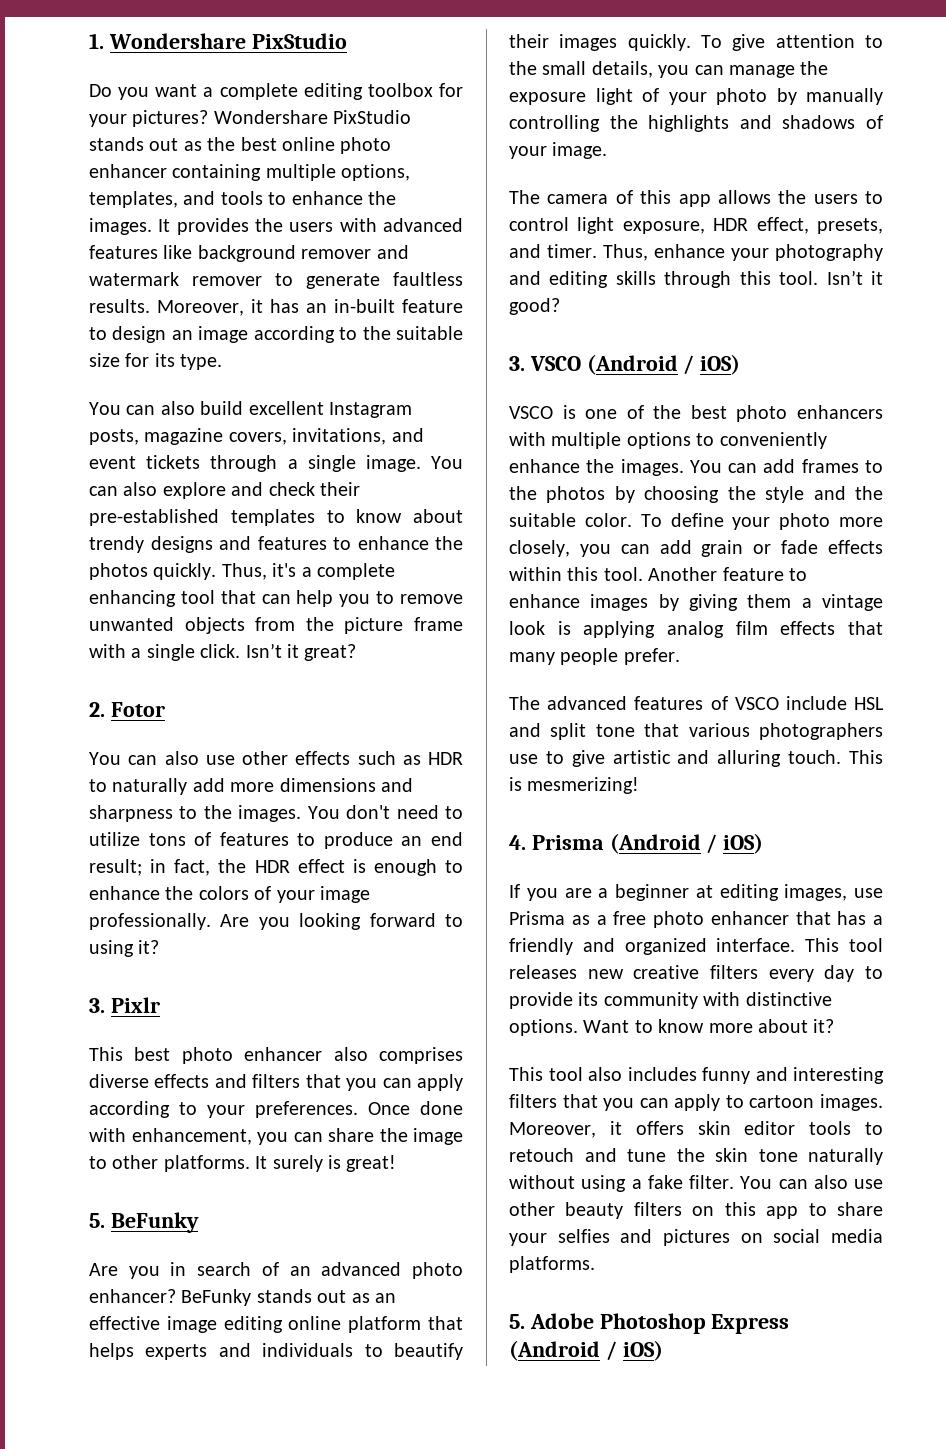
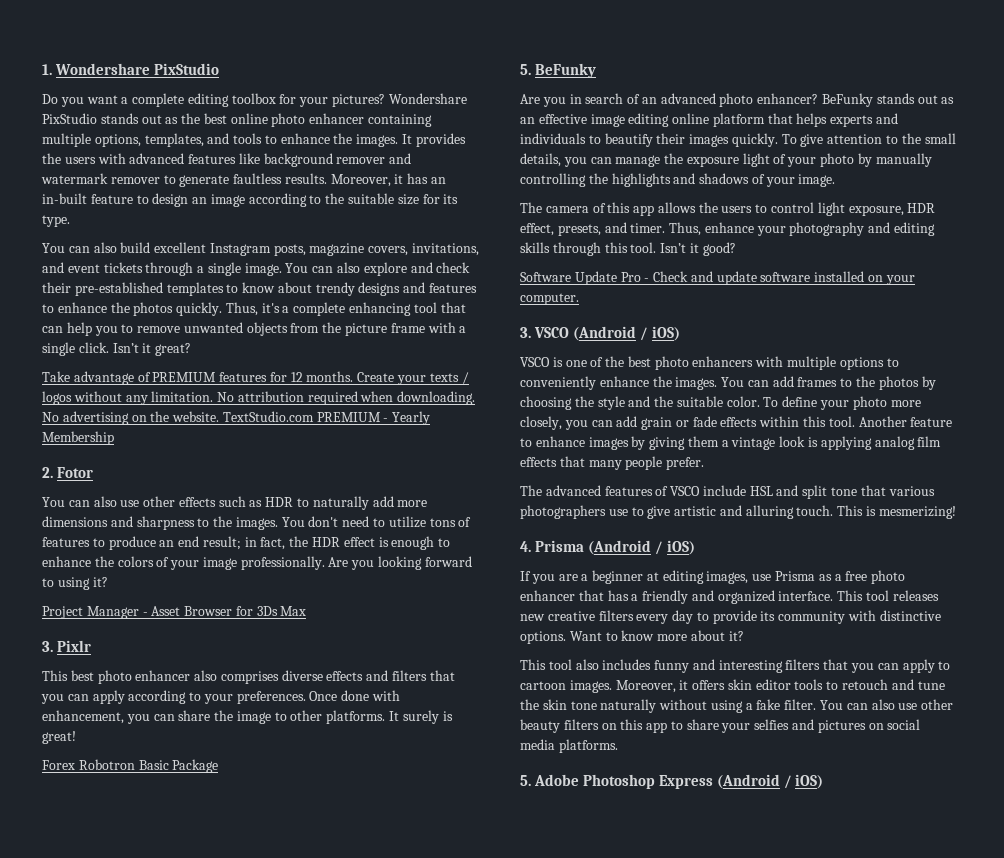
(357, 652) none -> [42,371,469,385] [42,391,476,405] [42,411,431,425] [42,431,114,445] // Take advantage of PREMIUM features for 12 months. Create your texts / logos without any limitation. No attribution required when downloading. No advertising on the website. TextStudio.com PREMIUM - Yearly Membership
(160, 947) none -> [42,606,307,619] // Project Manager - Asset Browser for 3Ds Max
(397, 1163) none -> [42,759,219,773] // Forex Robotron Basic Package
(560, 306) none -> [520,271,915,285] [520,293,579,305] // Software Update Pro - Check and update software installed on your computer.

